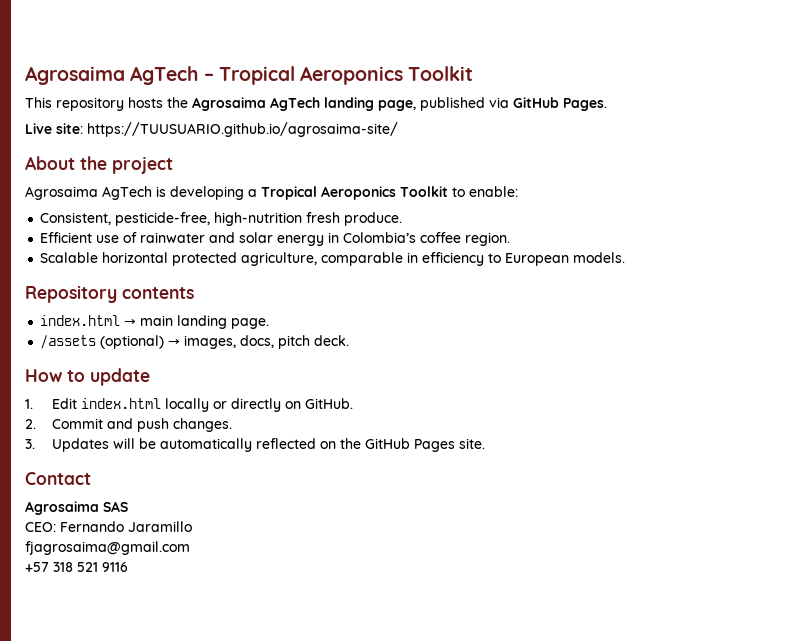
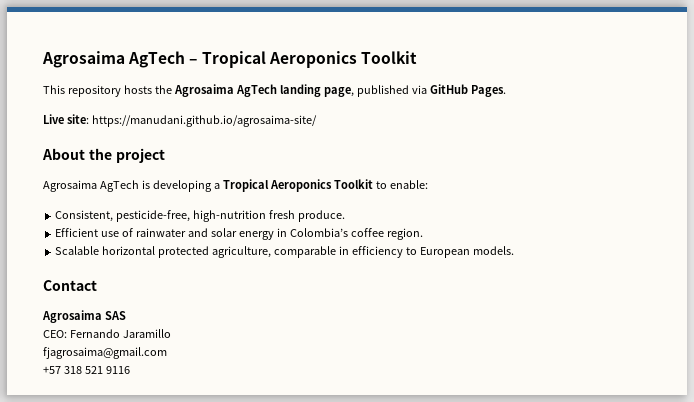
[87,122,398,137] https://TUUSUARIO.github.io/agrosaima-site/ -> [91,115,317,127] https://manudani.github.io/agrosaima-site/
[25,285,194,303] [40,315,270,329] [40,335,350,349] [25,368,150,386] [25,398,354,412] [25,418,233,432] [25,438,486,452] // Repository contents // index.html → main landing page. // /assets (optional) → images, docs, pitch deck. // How to update // 1. Edit index.html locally or directly on GitHub. // 2. Commit and push changes. // 3. Updates will be automatically reflected on the GitHub Pages site. -> (514, 250) none

